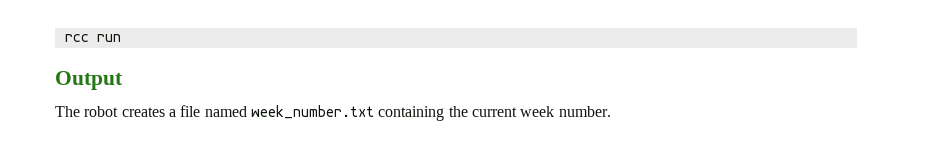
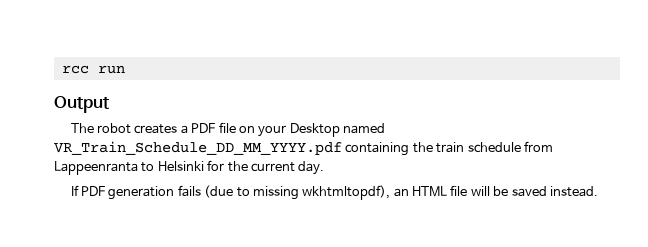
[180,105,611,121] file named week_number.txt containing the current week number. -> [191,122,386,137] [54,141,553,156] [54,160,325,175] [70,185,598,200] PDF file on your Desktop named VR_Train_Schedule_DD_MM_YYYY.pdf containing the train schedule from Lappeenranta to Helsinki for the current day. // If PDF generation fails (due to missing wkhtmltopdf), an HTML file will be saved instead.

